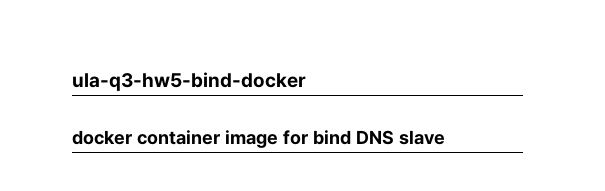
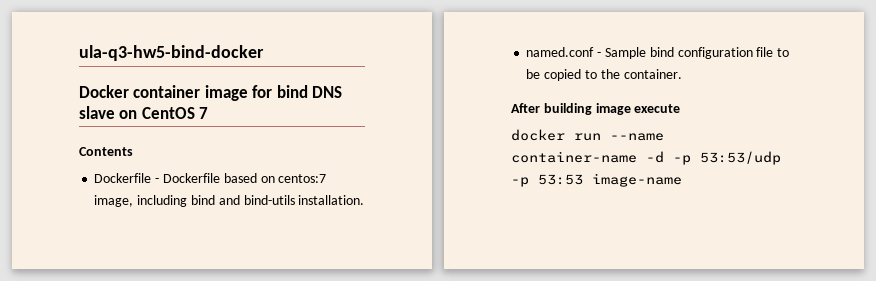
[72,130,132,145] docker -> [79,85,129,98] Docker
(445, 137) none -> [119,107,209,119] [79,147,133,156] [94,173,327,183] [94,195,365,207] [526,47,790,59] [526,69,682,81] [511,103,681,115] [511,129,664,141] [511,151,781,165] [511,173,682,187] on CentOS 7 // Contents // Dockerfile - Dockerfile based on centos:7 image, including bind and bind-utils installation. // named.conf - Sample bind configuration file to be copied to the container. // After building image execute // docker run --name container-name -d -p 53:53/udp -p 53:53 image-name

